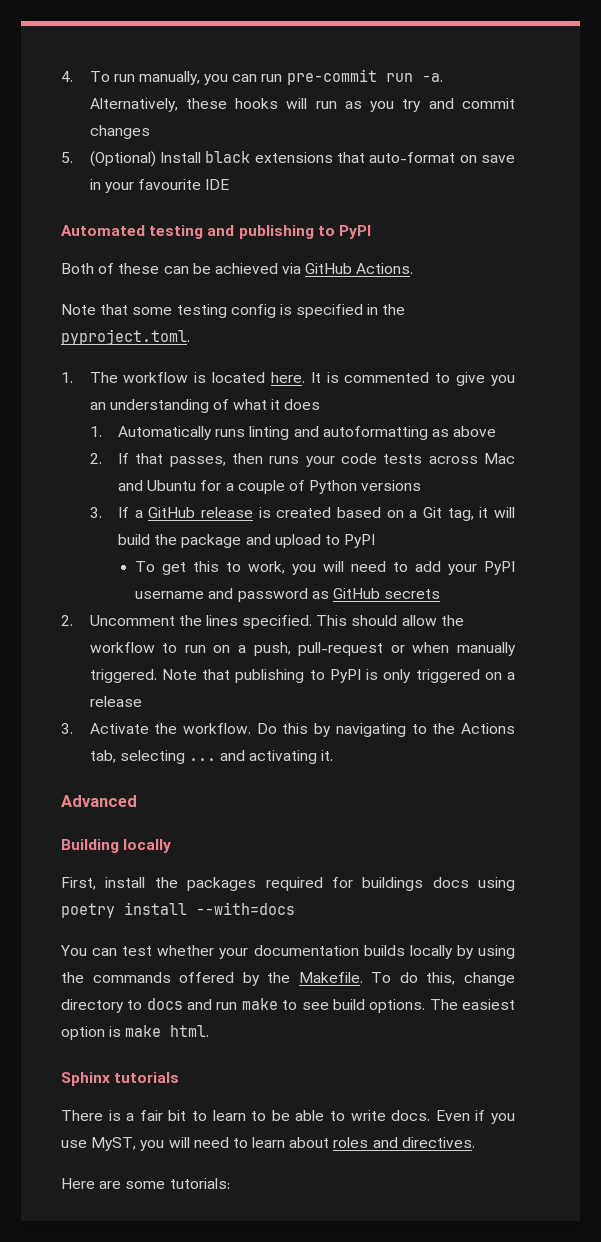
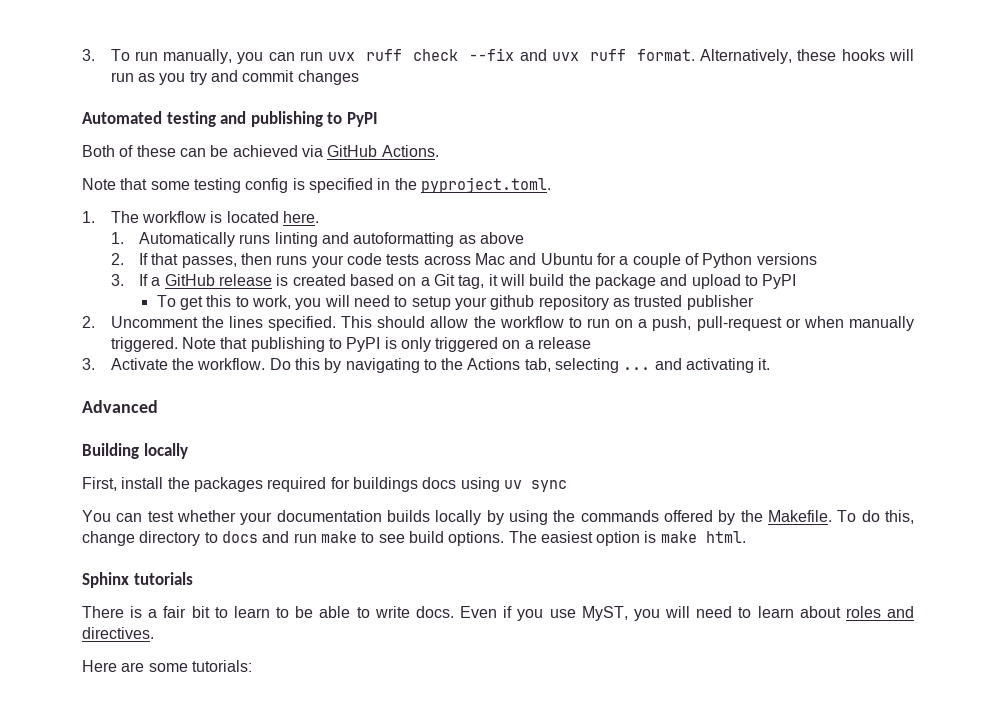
[61,71,73,82] 4. -> [82,49,95,61] 3.
[286,69,443,85] pre-commit run -a. -> [328,48,695,61] uvx ruff check --fix and uvx ruff format.
[61,151,515,167] [89,179,230,193] // 5. (Optional) Install black extensions that auto-format on save in your favourite IDE -> (359, 77) none
[310,372,515,386] [89,399,321,413] It is commented to give you an understanding of what it does -> (319, 217) none
[415,561,516,575] [135,588,441,602] add your PyPI username and password as GitHub secrets -> [411,295,754,310] setup your github repository as trusted publisher
[61,902,295,918] poetry install --with=docs -> [503,480,567,492] uv sync

